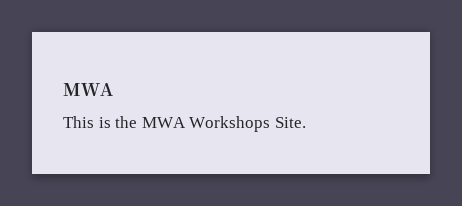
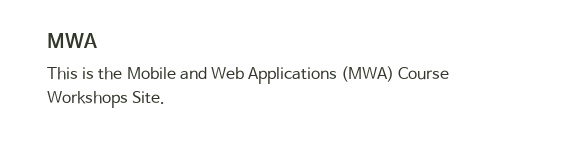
[141,117,186,128] MWA -> [126,66,450,84] Mobile and Web Applications (MWA) Course

